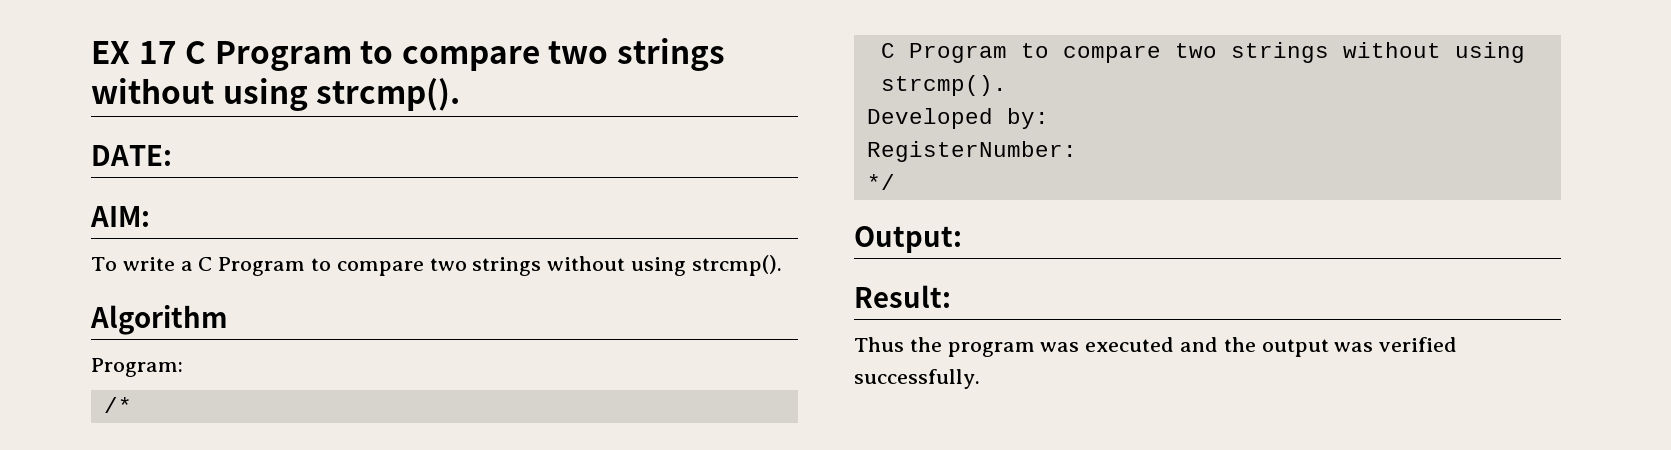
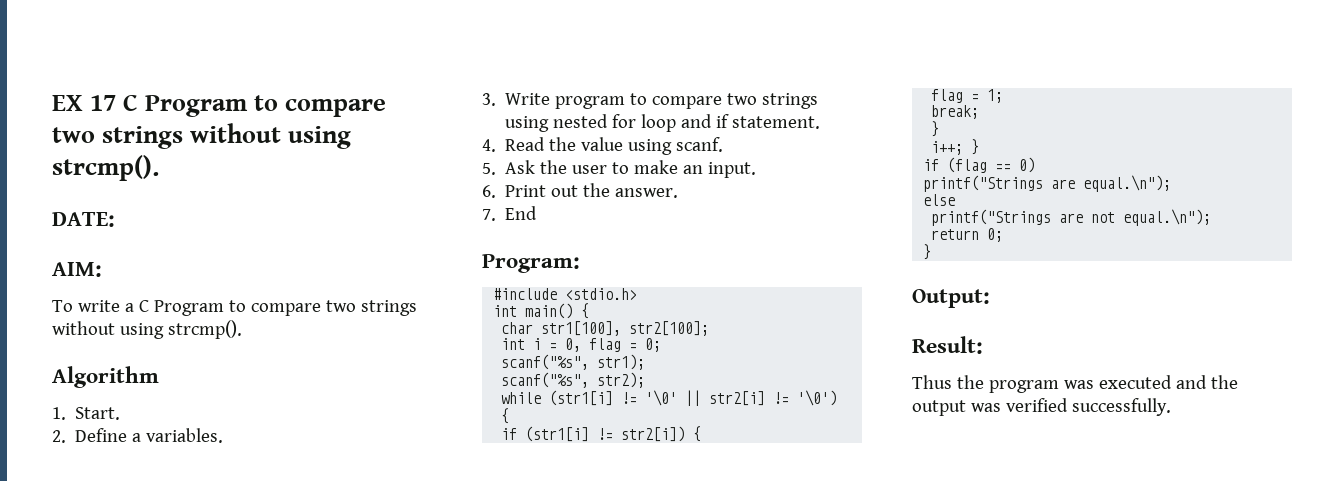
[91,358,183,377] [103,397,132,413] [880,42,1525,63] [880,75,1007,96] [866,108,1049,129] [866,141,1077,162] [866,174,895,190] Program: // /* // C Program to compare two strings without using strcmp(). // Developed by: // RegisterNumber: // */ -> [52,407,121,420] [52,428,224,443] [482,93,819,109] [505,114,821,132] [482,137,724,155] [482,160,757,178] [482,183,679,198] [482,206,538,221] [482,254,580,273] [493,288,638,300] [493,303,590,319] [501,321,710,336] [501,338,662,352] [501,354,646,370] [501,372,646,388] [501,390,838,406] [501,408,510,424] [501,426,702,442] [931,89,1004,103] [931,105,980,119] [931,121,940,137] [931,139,980,155] [923,157,1036,173] [923,175,1172,192] [923,194,956,206] [931,209,1212,226] [931,228,1004,242] [923,244,932,260] 1. Start. // 2. Define a variables. // 3. Write program to compare two strings using nested for loop and if statement. // 4. Read the value using scanf. // 5. Ask the user to make an input. // 6. Print out the answer. // 7. End // Program: // #include <stdio.h> // int main() { // char str1[100], str2[100]; // int i = 0, flag = 0; // scanf("%s", str1); // scanf("%s", str2); // while (str1[i] != '\0' || str2[i] != '\0') { // if (str1[i] != str2[i]) { // flag = 1; // break; // } // i++; } // if (flag == 0) // printf("Strings are equal.\n"); // else // printf("Strings are not equal.\n"); // return 0; // }

